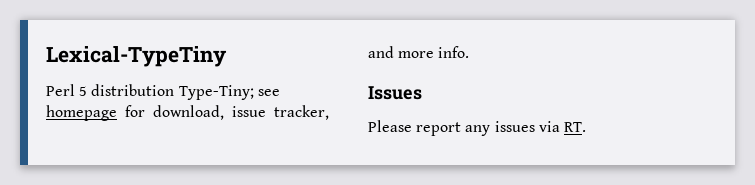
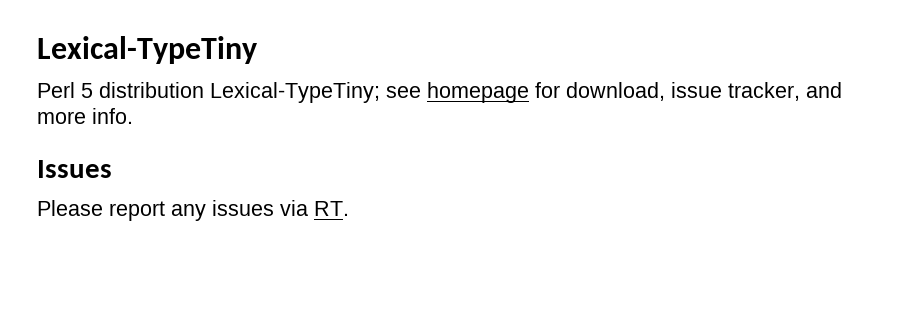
[178,85,254,100] Type-Tiny; -> [210,82,380,103] Lexical-TypeTiny;

